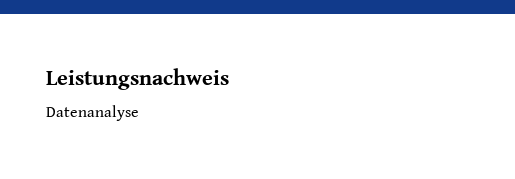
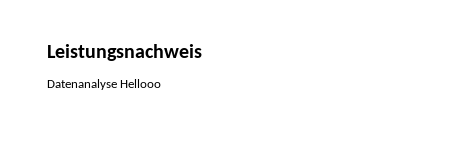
(139, 113) none -> [120,79,162,88] Hellooo

